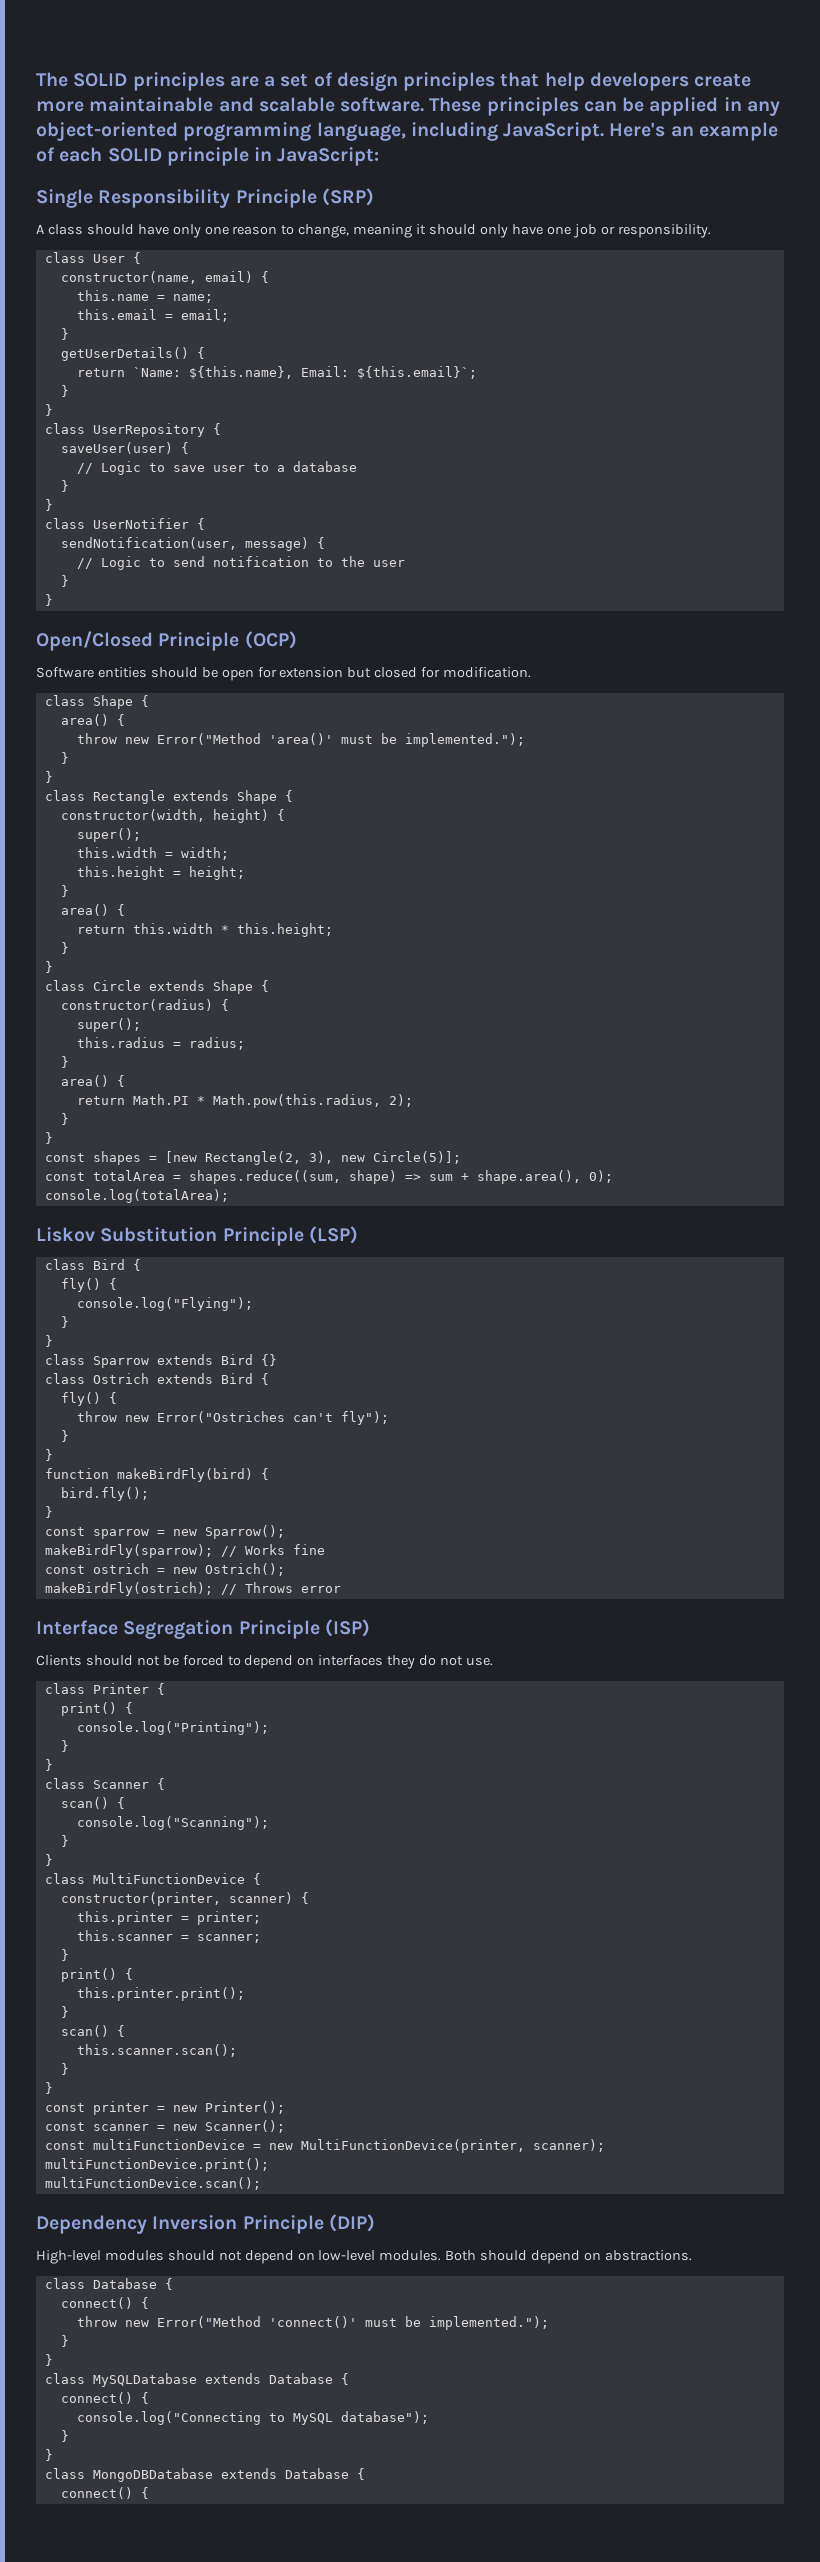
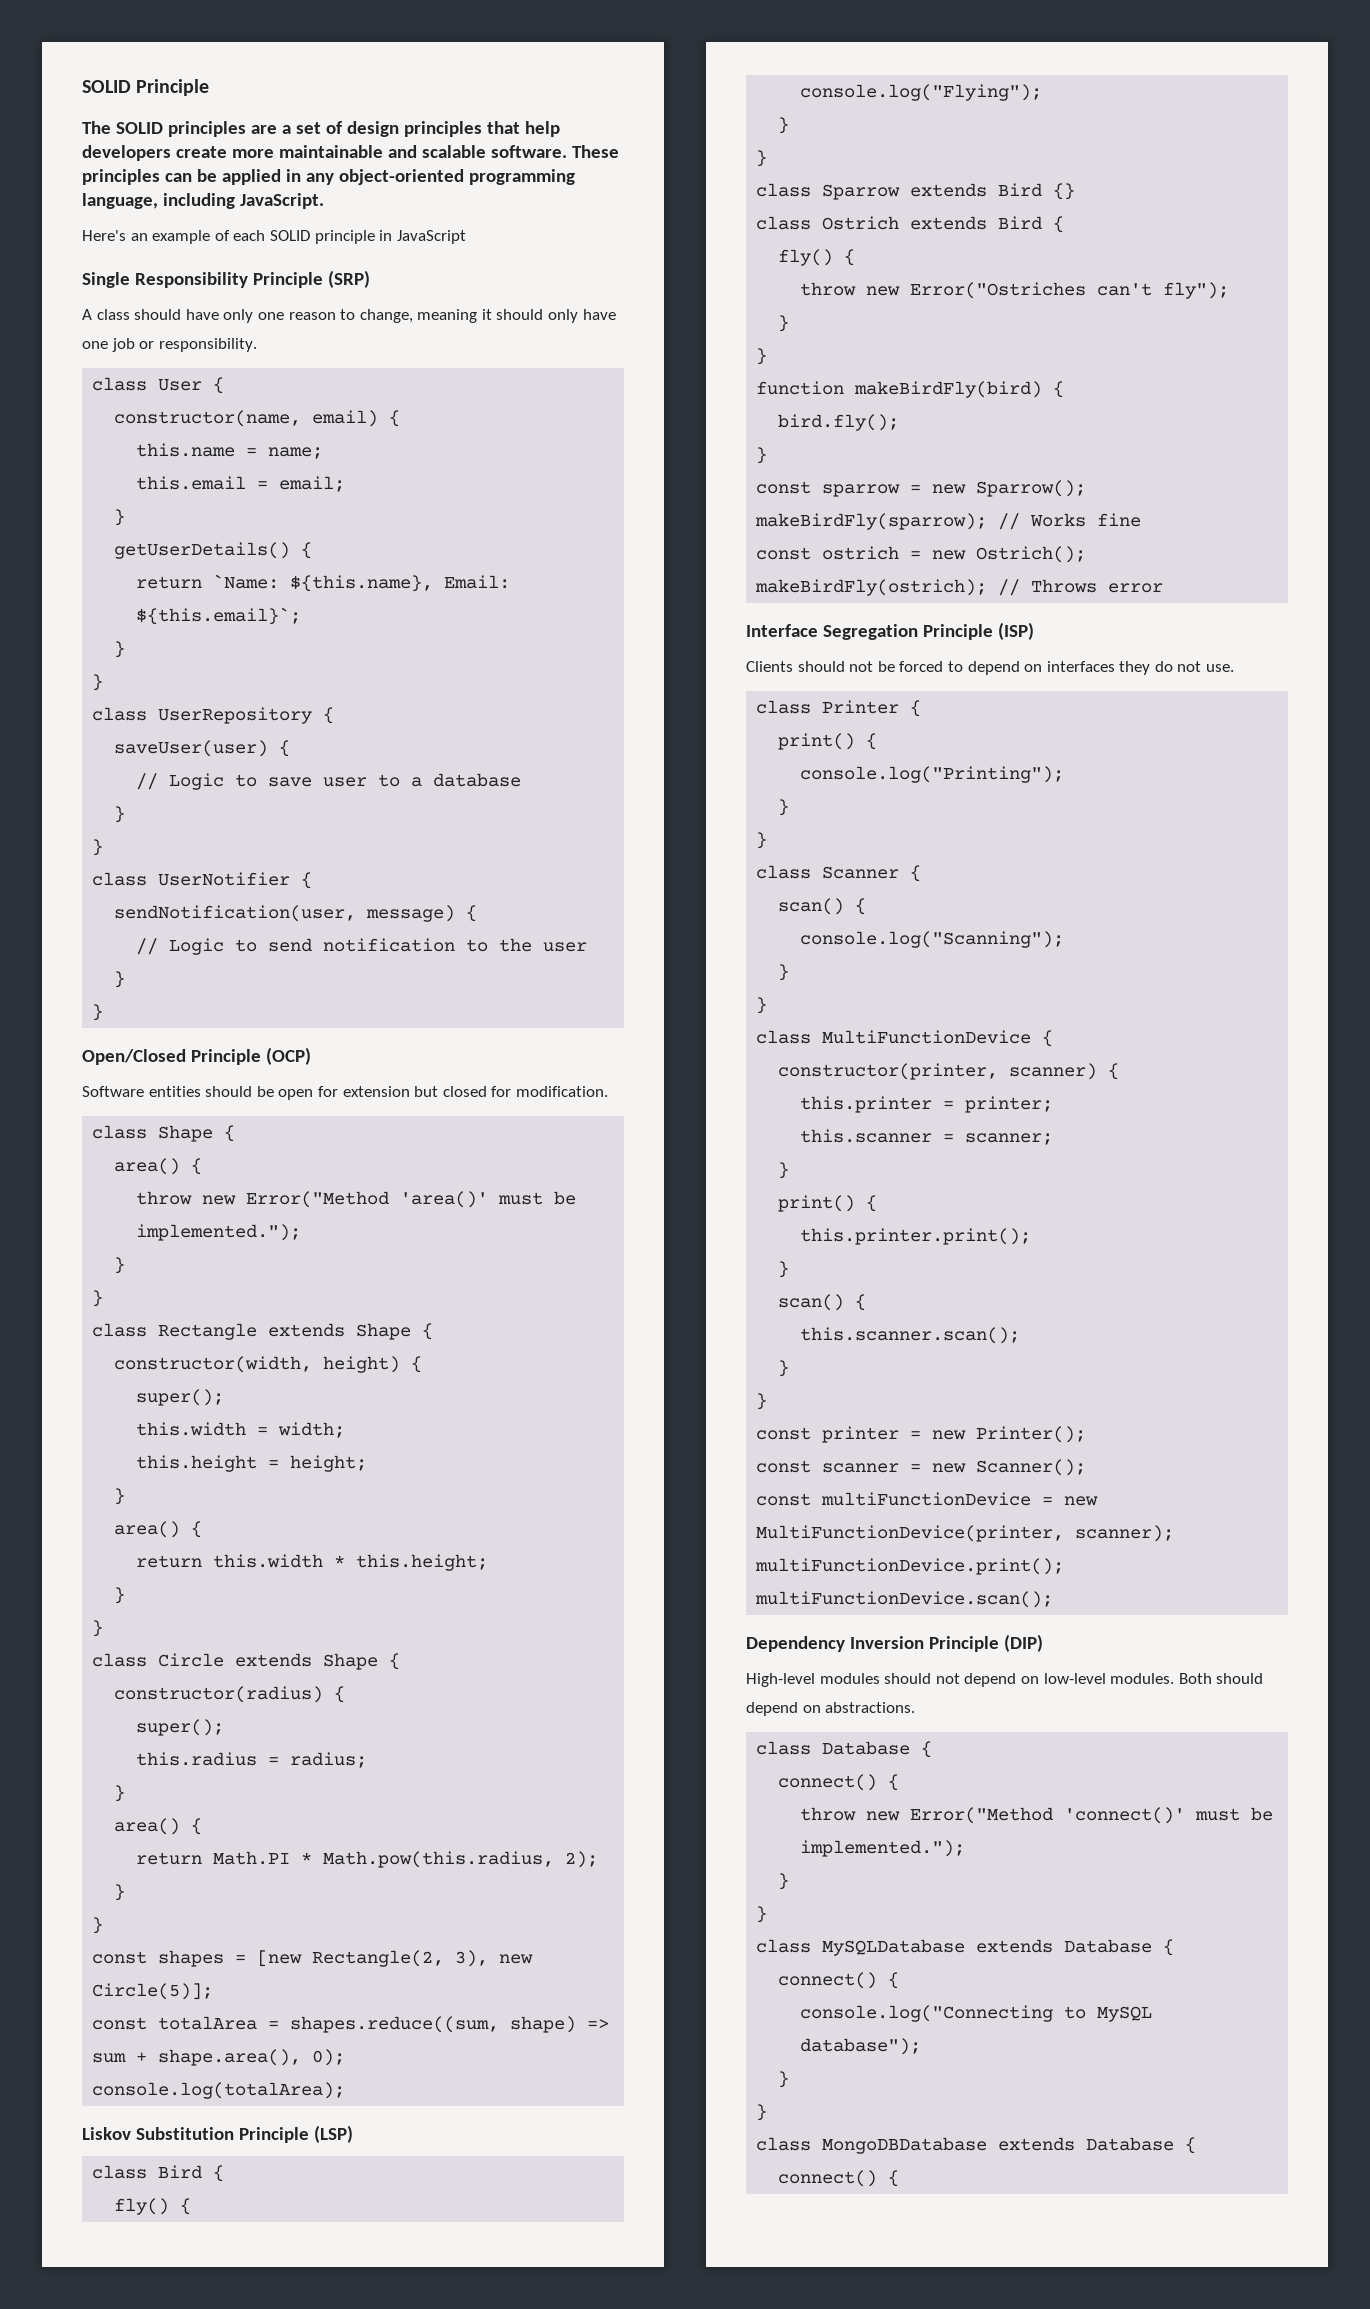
(36, 79) none -> [82,79,210,96] SOLID Principle //
(605, 131) none -> (324, 201) //
[277,147,380,166] JavaScript: -> [396,230,466,244] JavaScript

